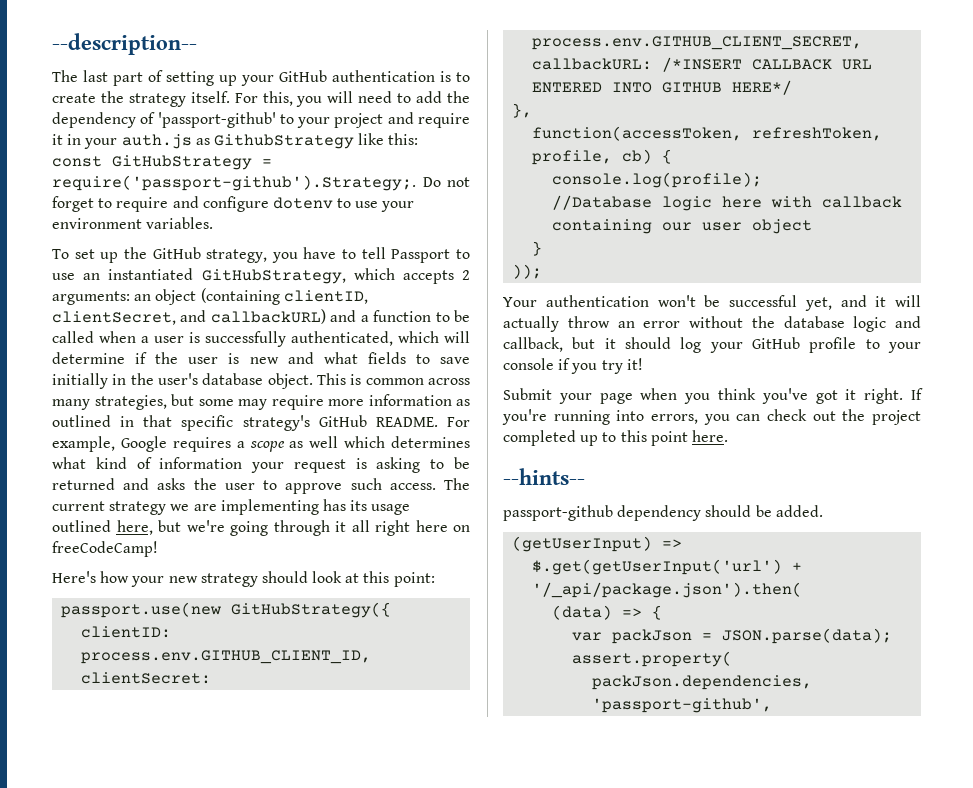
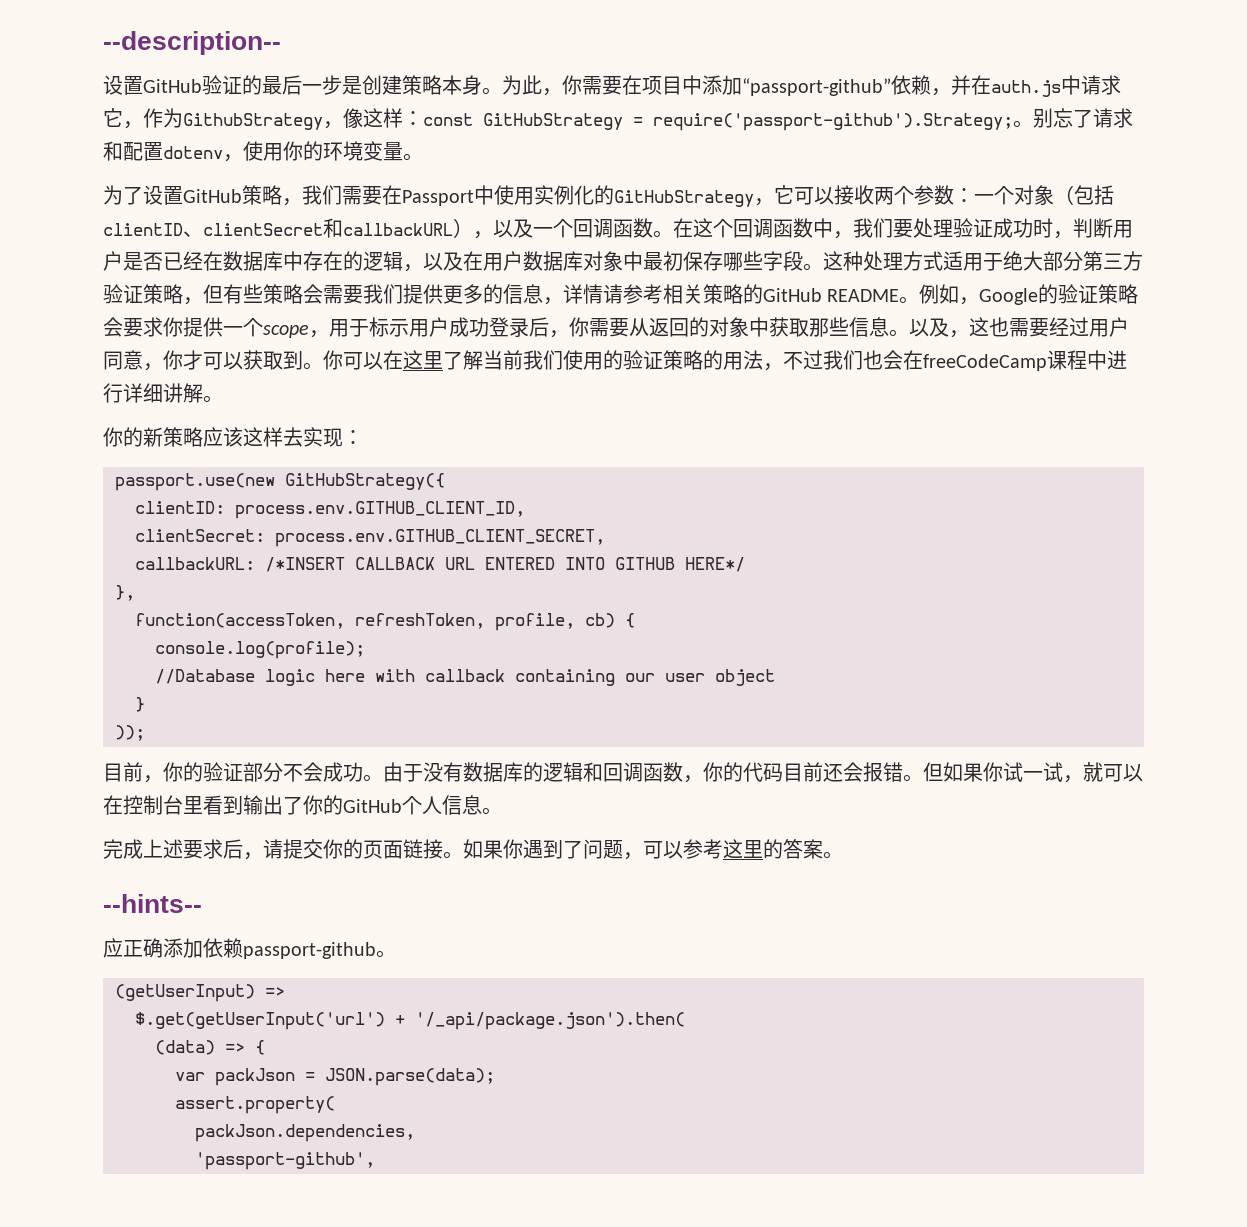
[52,70,470,86] [52,91,471,107] [52,112,470,128] [52,133,419,149] [52,155,272,170] [52,175,470,191] [52,196,415,212] [52,217,214,229] [52,247,470,263] [52,268,471,284] [52,288,368,305] [52,309,471,325] [52,331,470,347] [52,352,471,364] [52,373,470,389] [52,394,470,410] [52,415,471,431] [52,436,470,452] [52,457,470,473] [52,478,471,494] [52,499,411,515] [52,520,470,536] [52,541,158,557] [52,571,435,587] The last part of setting up your GitHub authentication is to create the strategy itself. For this, you will need to add the dependency of 'passport-github' to your project and require it in your auth.js as GithubStrategy like this: const GitHubStrategy = require('passport-github').Strategy;. Do not forget to require and configure dotenv to use your environment variables. // To set up the GitHub strategy, you have to tell Passport to use an instantiated GitHubStrategy, which accepts 2 arguments: an object (containing clientID, clientSecret, and callbackURL) and a function to be called when a user is successfully authenticated, which will determine if the user is new and what fields to save initially in the user's database object. This is common across many strategies, but some may require more information as outlined in that specific strategy's GitHub README. For example, Google requires a scope as well which determines what kind of information your request is asking to be returned and asks the user to approve such access. The current strategy we are implementing has its usage outlined here, but we're going through it all right here on freeCodeCamp! // Here's how your new strategy should look at this point: -> [103,75,1121,97] [103,108,1133,131] [103,141,423,162] [103,185,1114,207] [103,218,1133,239] [103,251,1143,272] [103,284,1139,305] [103,317,1129,338] [103,350,1127,371] [103,383,223,403] [103,427,363,447] 设置GitHub验证的最后一步是创建策略本身。为此，你需要在项目中添加“passport-github”依赖，并在auth.js中请求它，作为GithubStrategy，像这样：const GitHubStrategy = require('passport-github').Strategy;。别忘了请求和配置dotenv，使用你的环境变量。 // 为了设置GitHub策略，我们需要在Passport中使用实例化的GitHubStrategy，它可以接收两个参数：一个对象（包括clientID、clientSecret和callbackURL），以及一个回调函数。在这个回调函数中，我们要处理验证成功时，判断用户是否已经在数据库中存在的逻辑，以及在用户数据库对象中最初保存哪些字段。这种处理方式适用于绝大部分第三方验证策略，但有些策略会需要我们提供更多的信息，详情请参考相关策略的GitHub README。例如，Google的验证策略会要求你提供一个scope，用于标示用户成功登录后，你需要从返回的对象中获取那些信息。以及，这也需要经过用户同意，你才可以获取到。你可以在这里了解当前我们使用的验证策略的用法，不过我们也会在freeCodeCamp课程中进行详细讲解。 // 你的新策略应该这样去实现：
[503,295,921,311] [503,316,921,332] [503,337,921,353] [503,358,643,374] [503,388,923,404] [502,409,921,425] [503,430,728,446] [503,468,585,485] [503,505,823,521] Your authentication won't be successful yet, and it will actually throw an error without the database logic and callback, but it should log your GitHub profile to your console if you try it! // Submit your page when you think you've got it right. If you're running into errors, you can check out the project completed up to this point here. // --hints-- // passport-github dependency should be added. -> [103,762,1143,783] [103,795,502,815] [103,839,843,860] [103,894,202,913] [103,938,396,959] 目前，你的验证部分不会成功。由于没有数据库的逻辑和回调函数，你的代码目前还会报错。但如果你试一试，就可以在控制台里看到输出了你的GitHub个人信息。 // 完成上述要求后，请提交你的页面链接。如果你遇到了问题，可以参考这里的答案。 // --hints-- // 应正确添加依赖passport-github。

